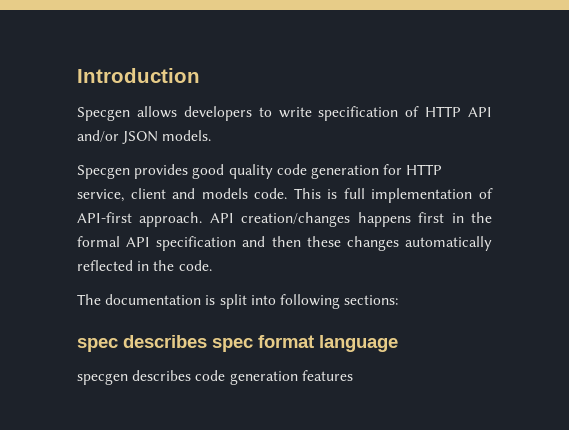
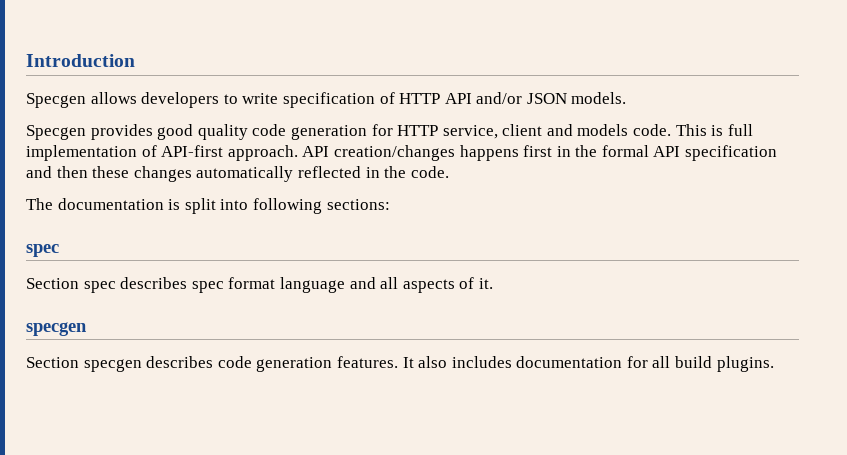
(118, 345) none -> [26,278,116,293] // Section spec
[77,373,128,385] // specgen -> [349,277,493,293] [26,322,87,336] [26,357,142,372] and all aspects of it. // specgen // Section specgen
[301,370,353,381] features -> [336,356,774,372] features. It also includes documentation for all build plugins.

